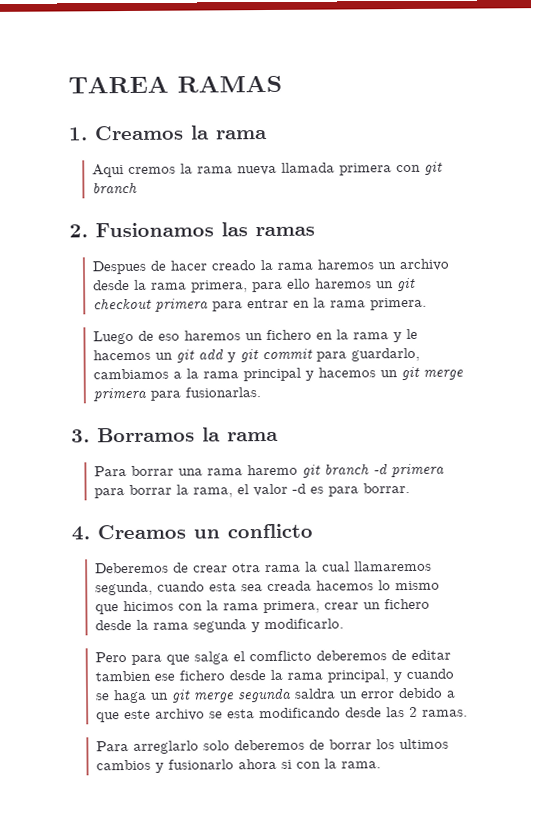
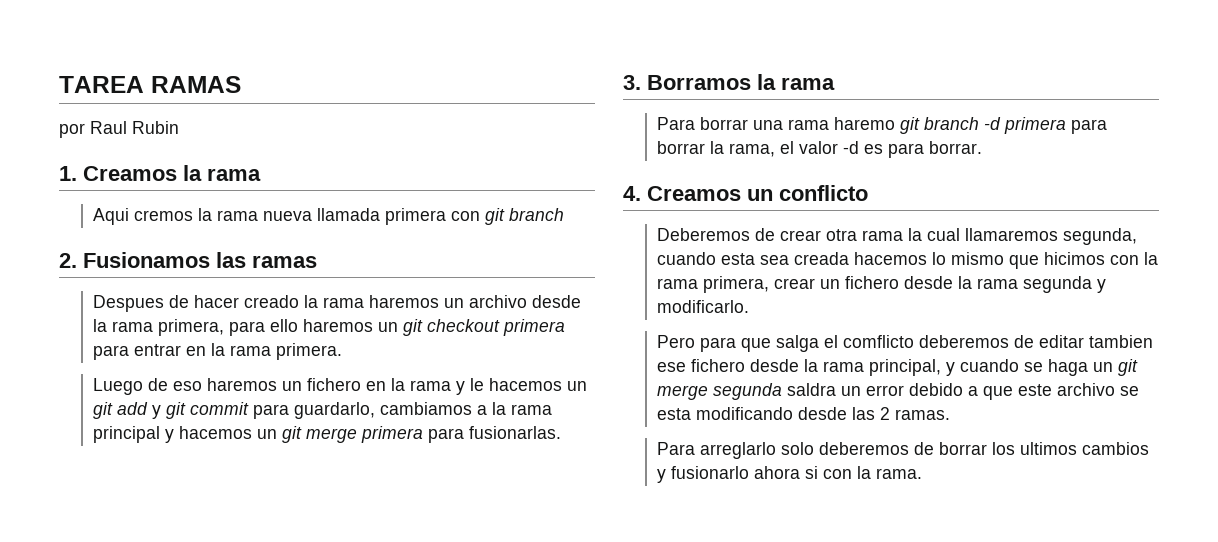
(282, 83) none -> [59,121,179,138] // por Raul Rubin

